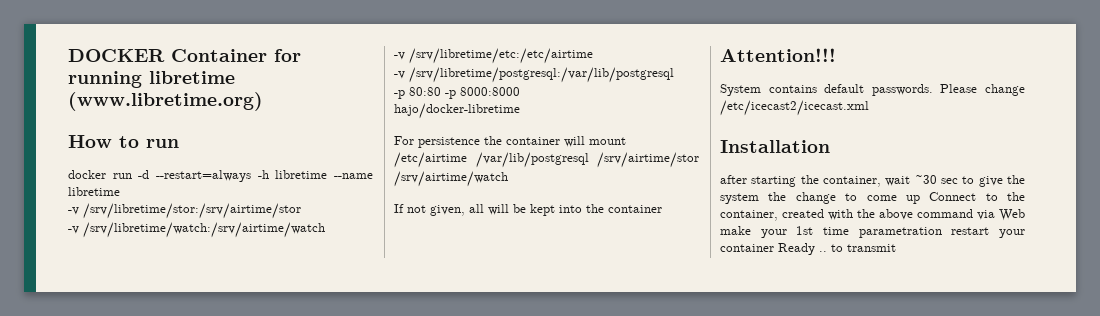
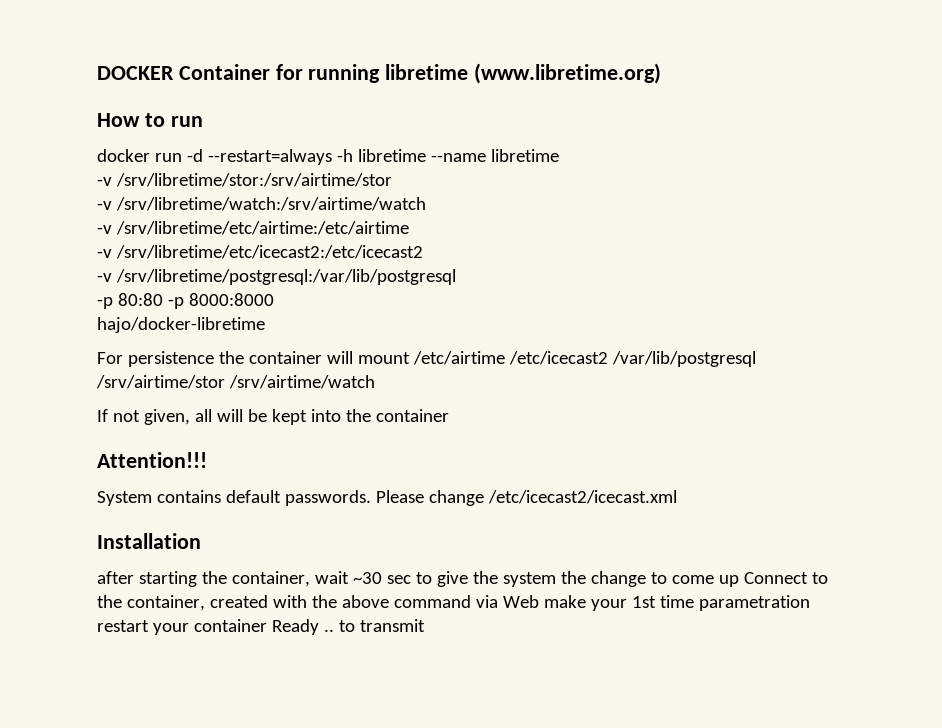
[409,48,593,64] /srv/libretime/etc:/etc/airtime -> [115,221,409,235] [97,245,423,259] /srv/libretime/etc/airtime:/etc/airtime // -v /srv/libretime/etc/icecast2:/etc/icecast2
(467, 160) none -> [508,351,608,365] /etc/icecast2

